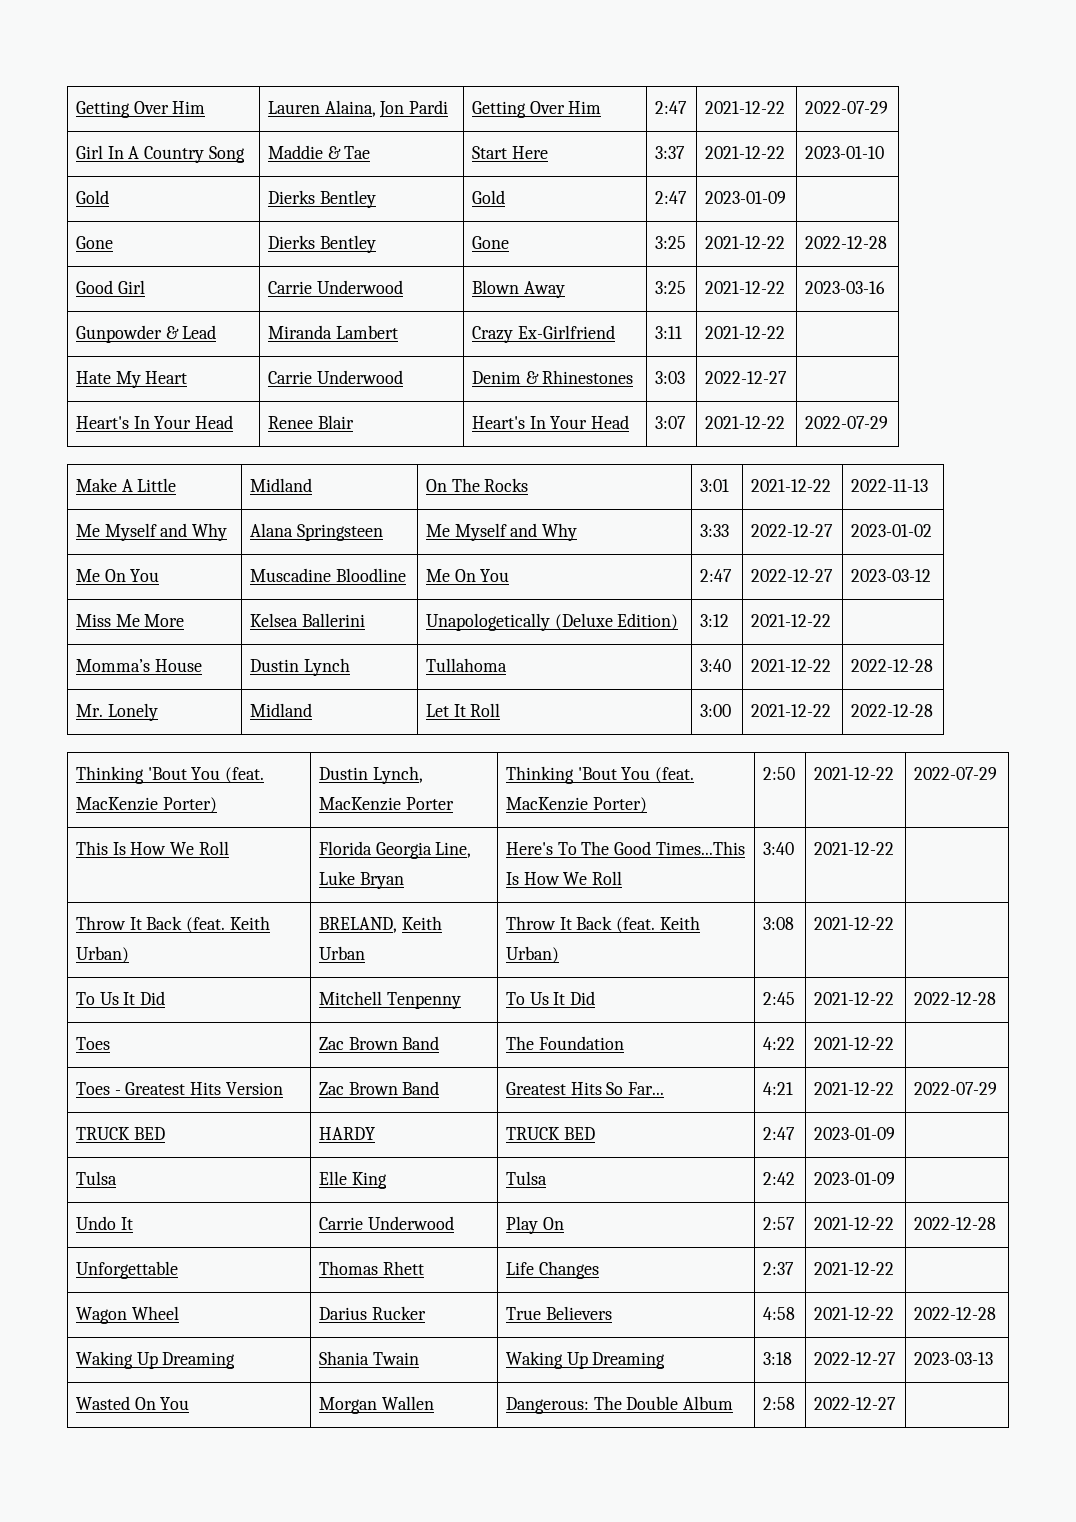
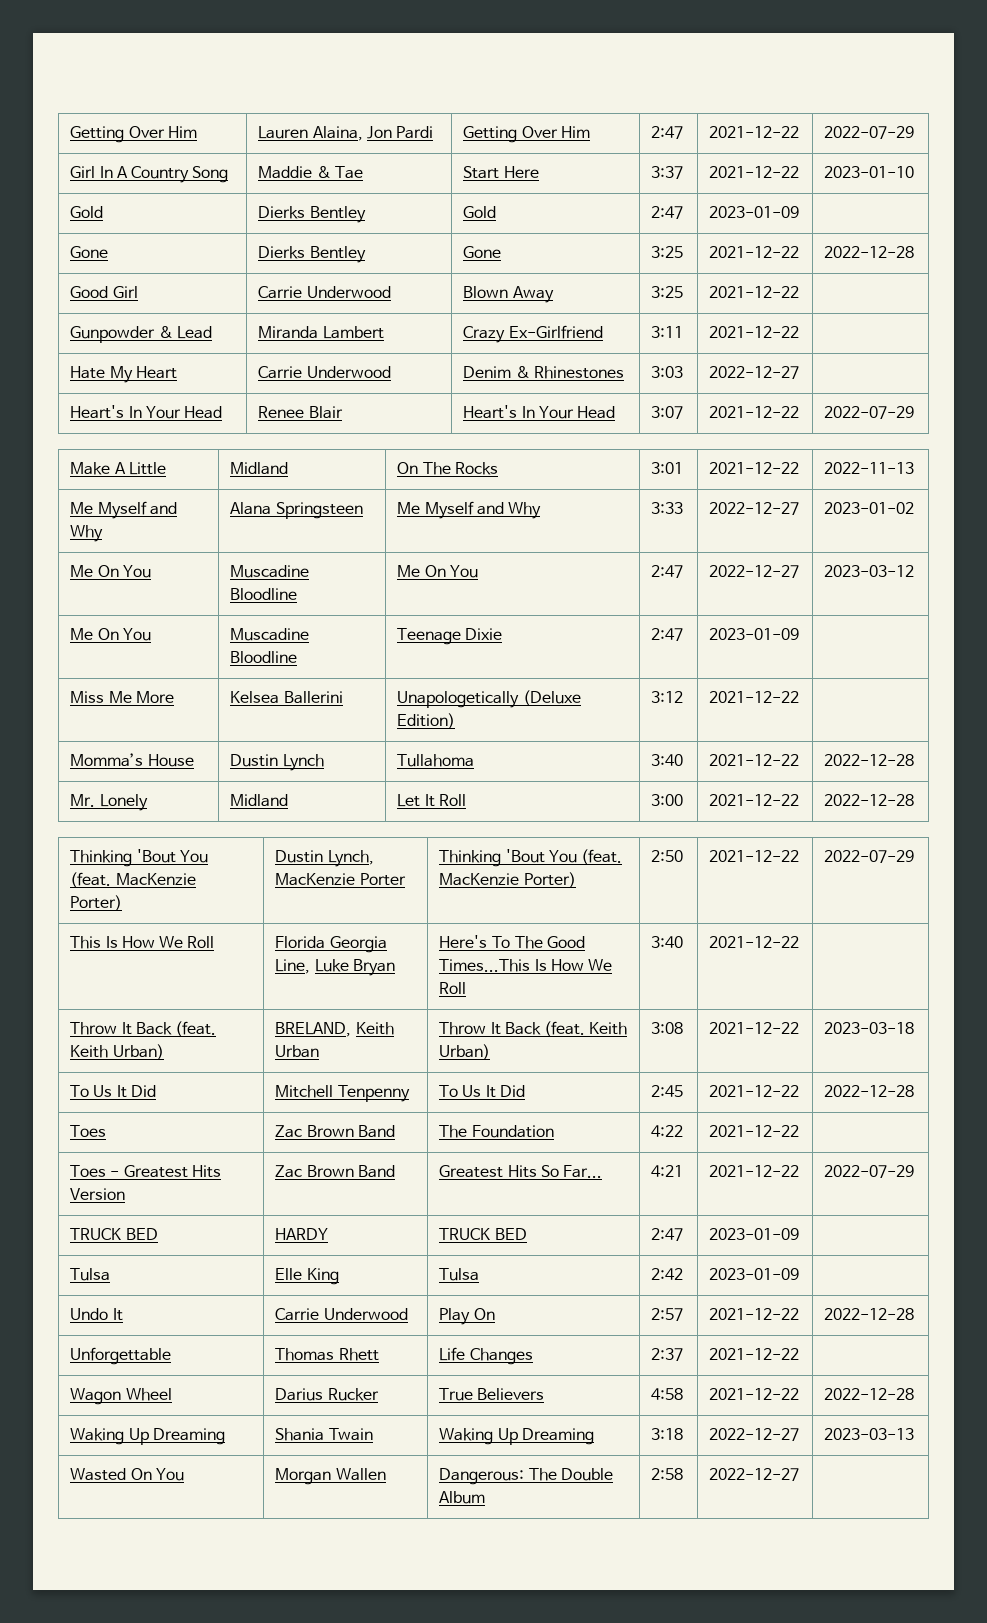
[805,281,886,294] 2023-03-16 -> (800, 292) none
(932, 575) none -> [70,628,151,641] [230,628,310,641] [230,651,298,663] [397,628,503,645] [651,628,684,641] [709,628,800,640] // Me On You | Muscadine Bloodline | Teenage Dixie | 2:47 | 2023-01-09 |
(895, 923) none -> [824,1022,915,1034] 2023-03-18

